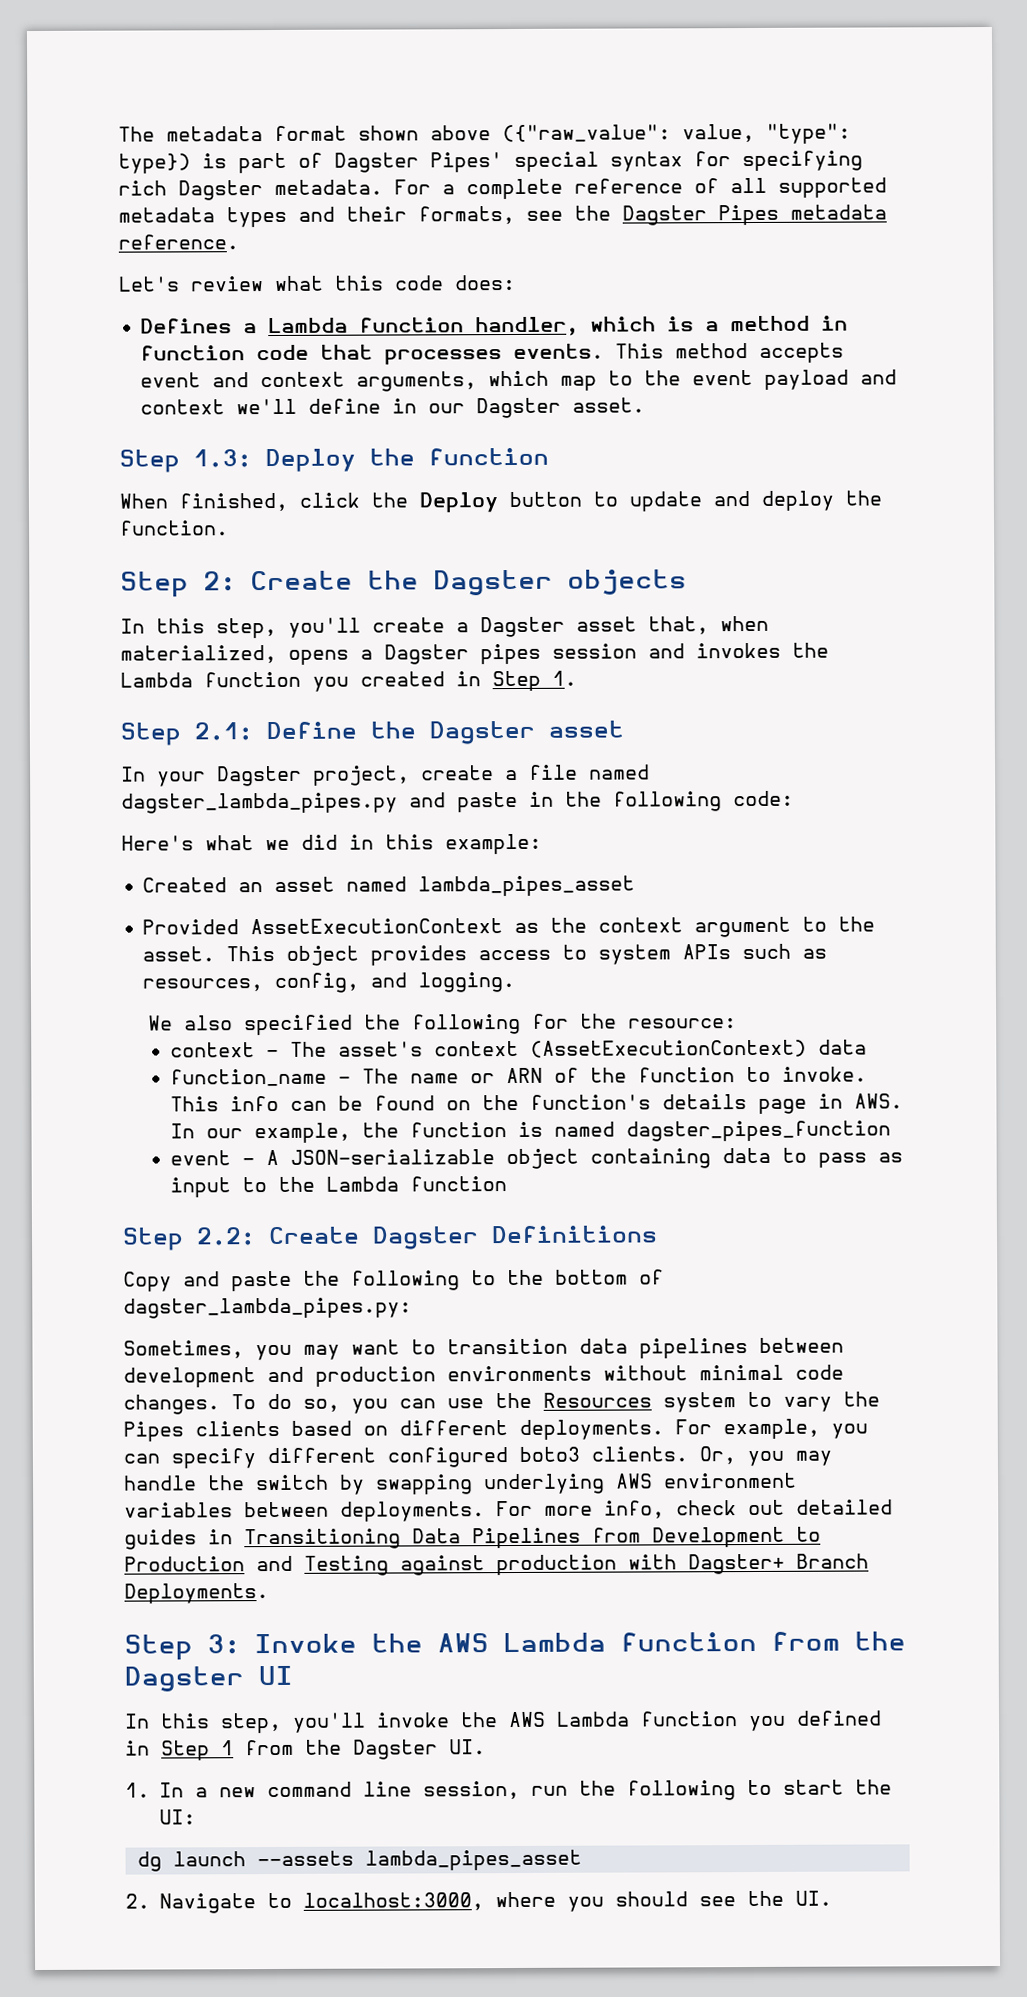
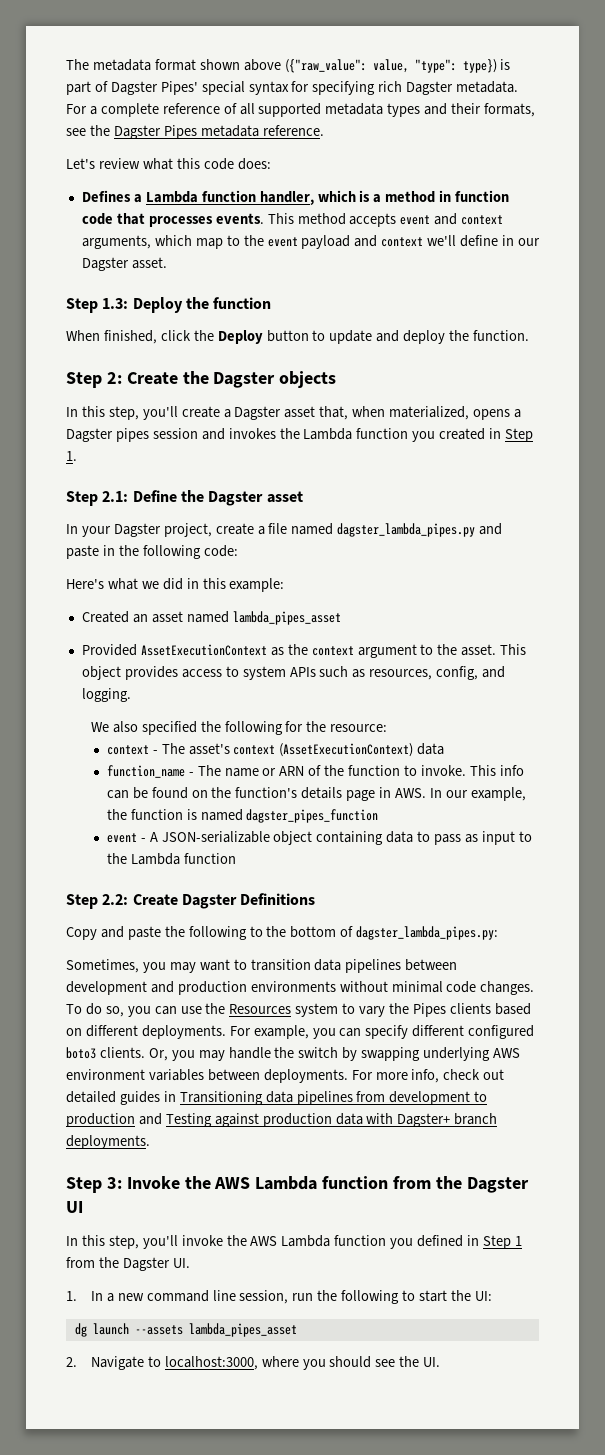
[412,1526,821,1549] [124,1556,245,1572] Data Pipelines from Development to Production -> [265,1091,488,1105] [66,1113,135,1127] data pipelines from development to production
(617, 1565) none -> [335,1113,363,1125] data
[796,1553,869,1569] [124,1583,269,1604] Branch Deployments. -> [454,1113,498,1125] [66,1135,150,1149] branch deployments.

